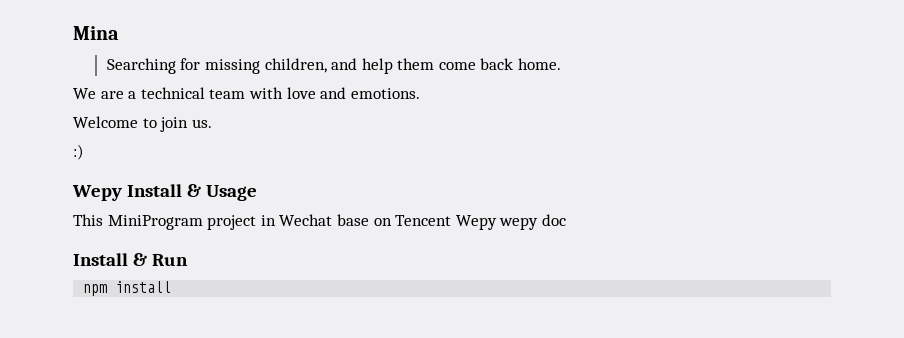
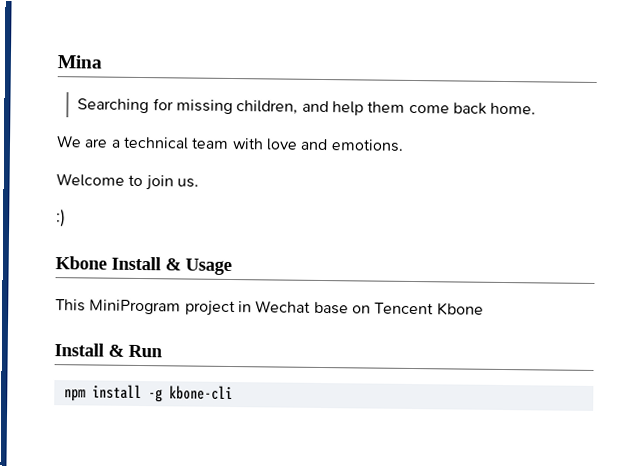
[72,185,122,201] Wepy -> [55,256,107,270] Kbone
[455,214,566,230] Wepy wepy doc -> [436,302,484,316] Kbone
(172, 287) none -> [147,385,233,403] -g kbone-cli

